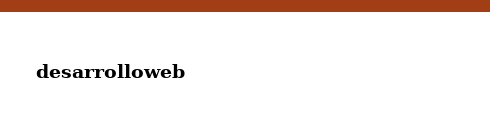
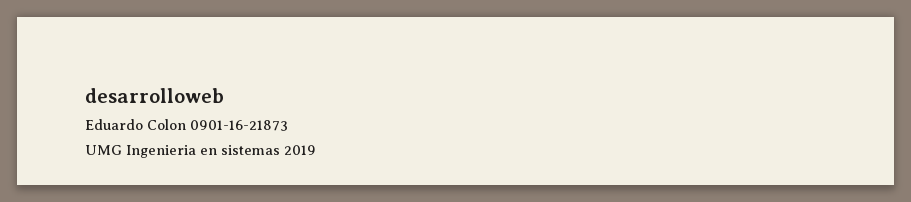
(185, 71) none -> [85,119,288,131] [85,145,316,158] // Eduardo Colon 0901-16-21873 // UMG Ingenieria en sistemas 2019

